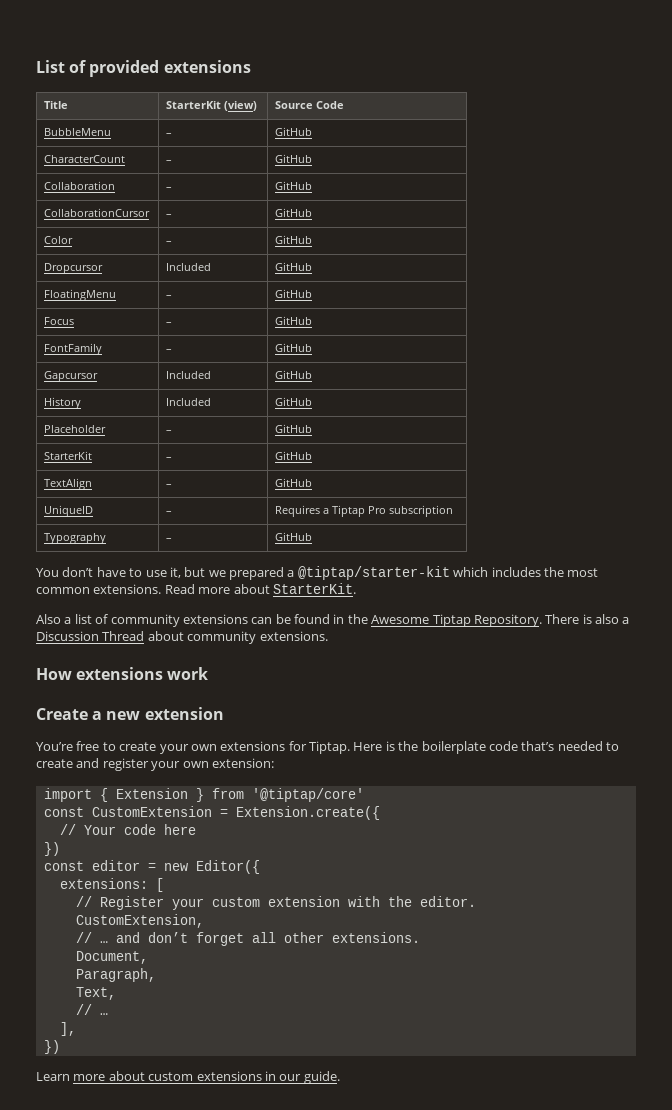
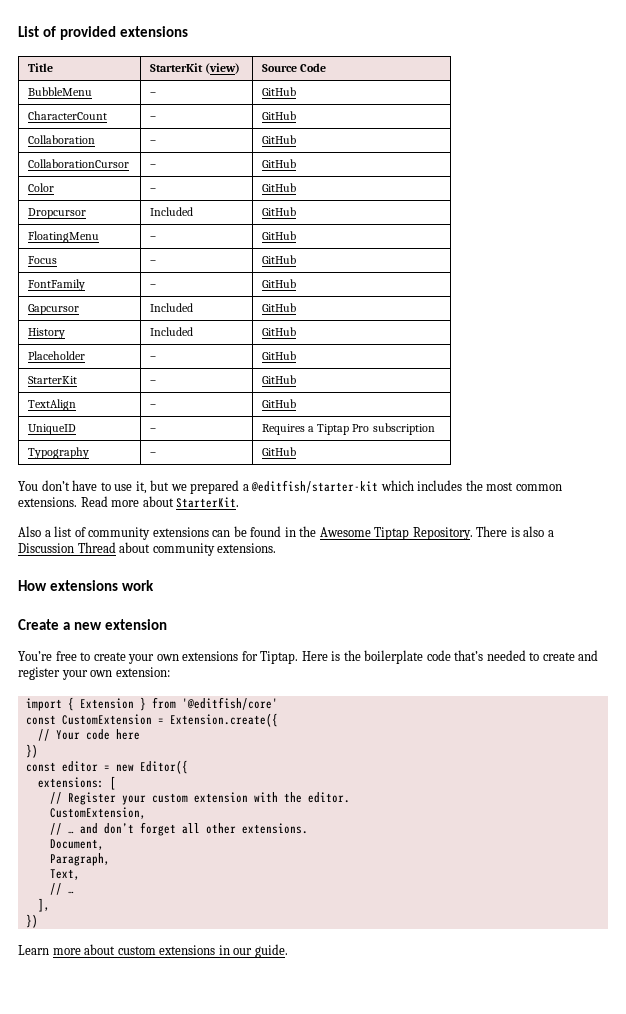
[297,566,450,580] @tiptap/starter-kit -> [251,480,379,493] @editfish/starter-kit
[251,788,364,802] '@tiptap/core' -> [181,697,278,710] '@editfish/core'

